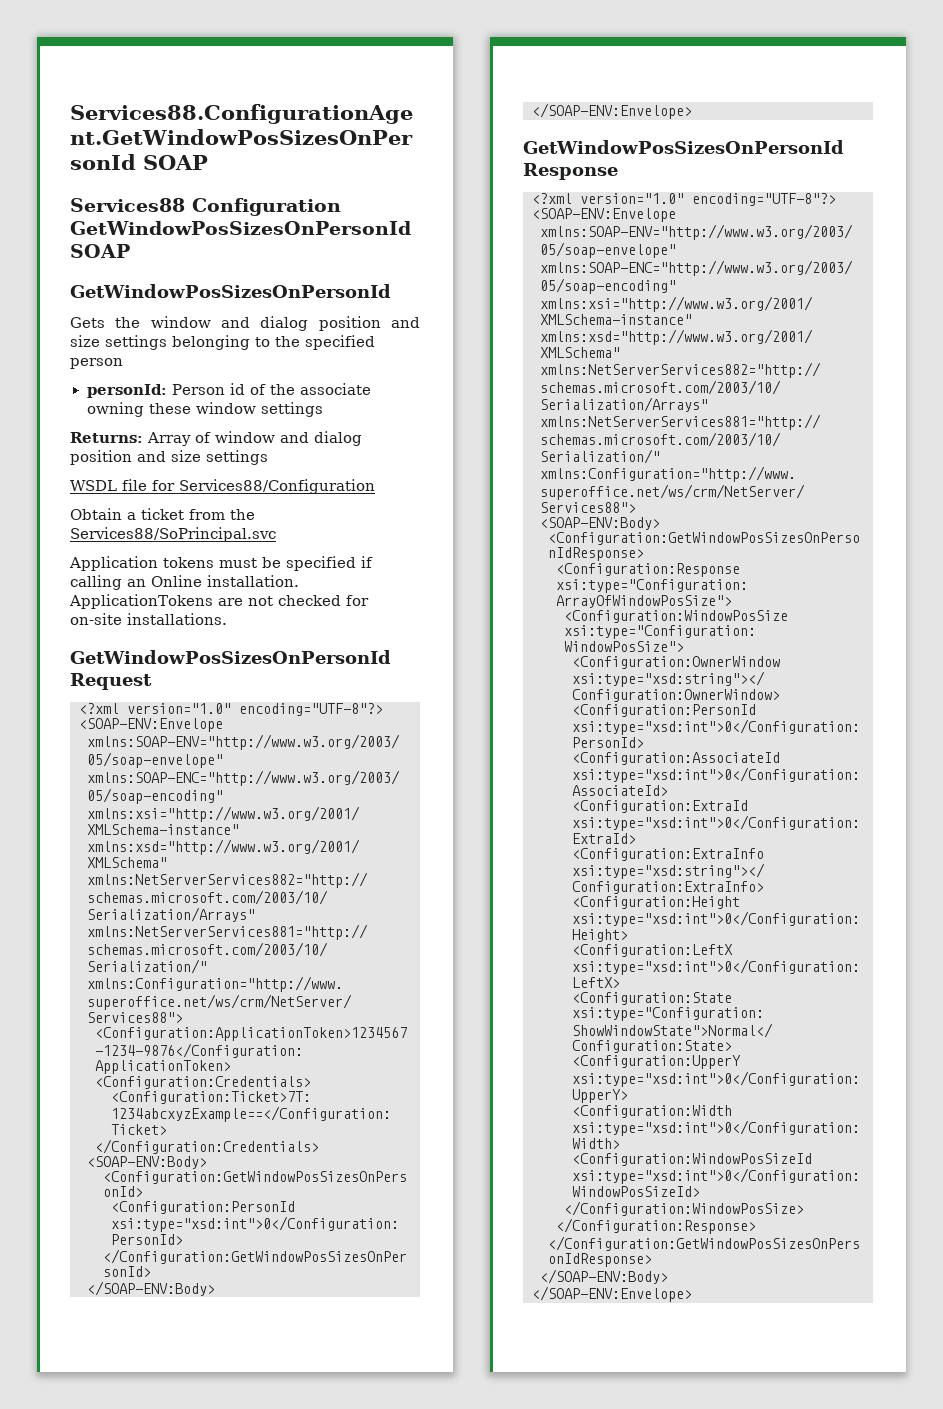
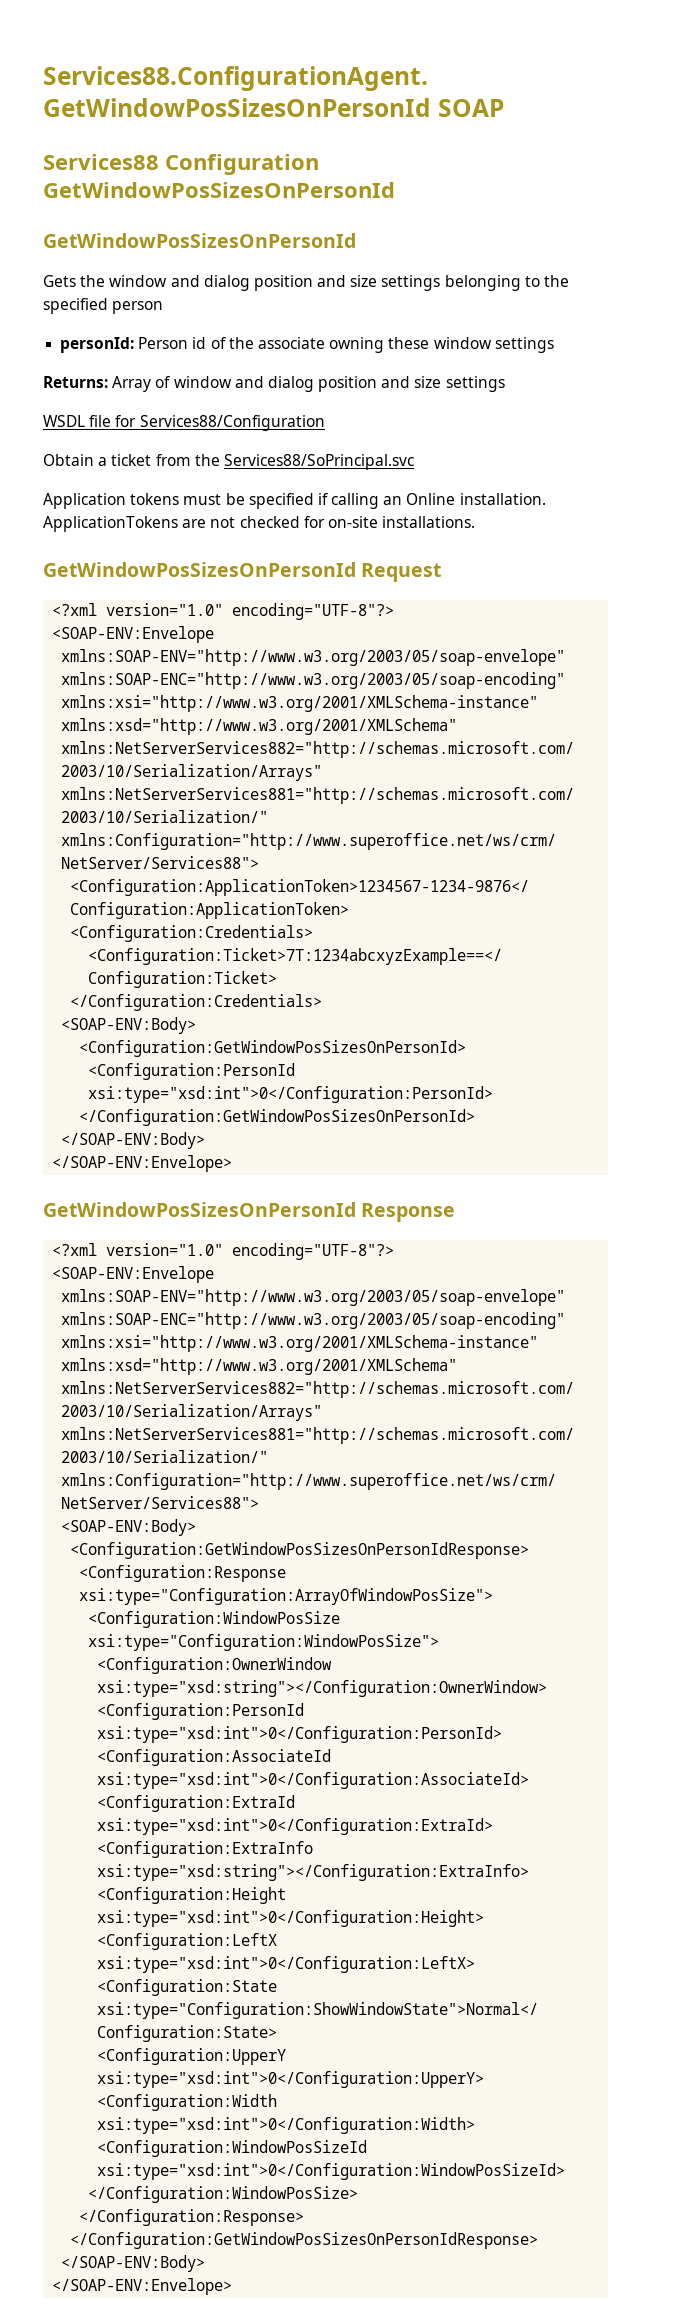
[70,244,130,258] SOAP -> (395, 190) none

